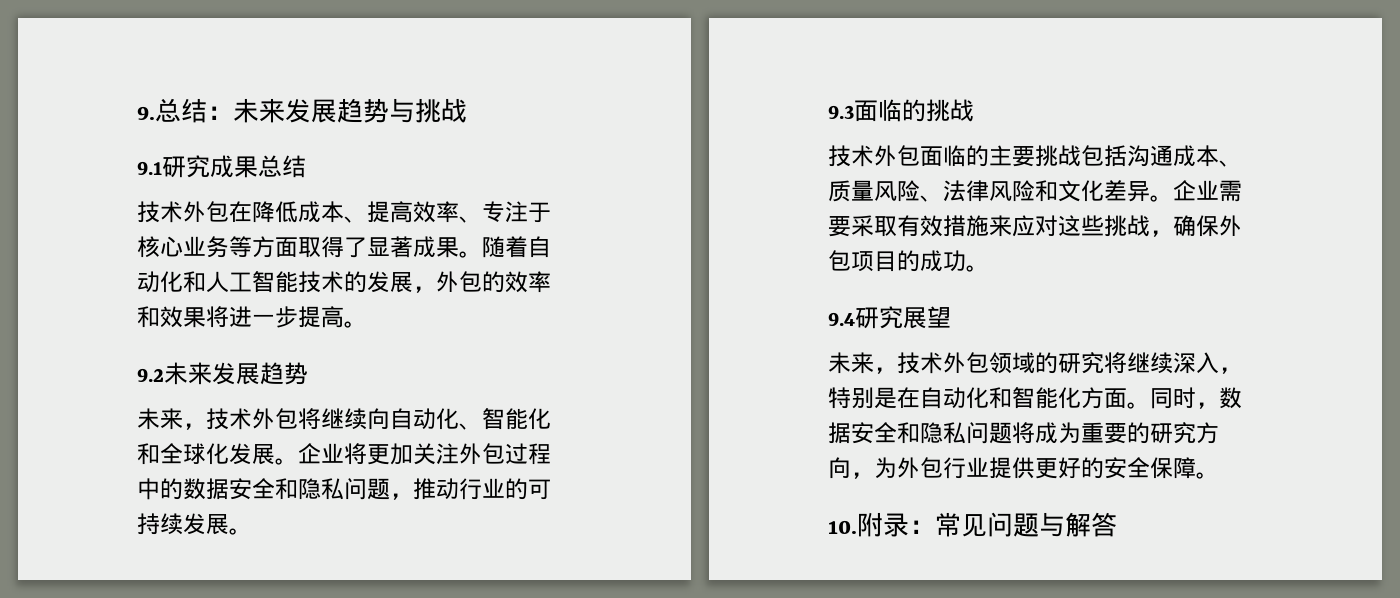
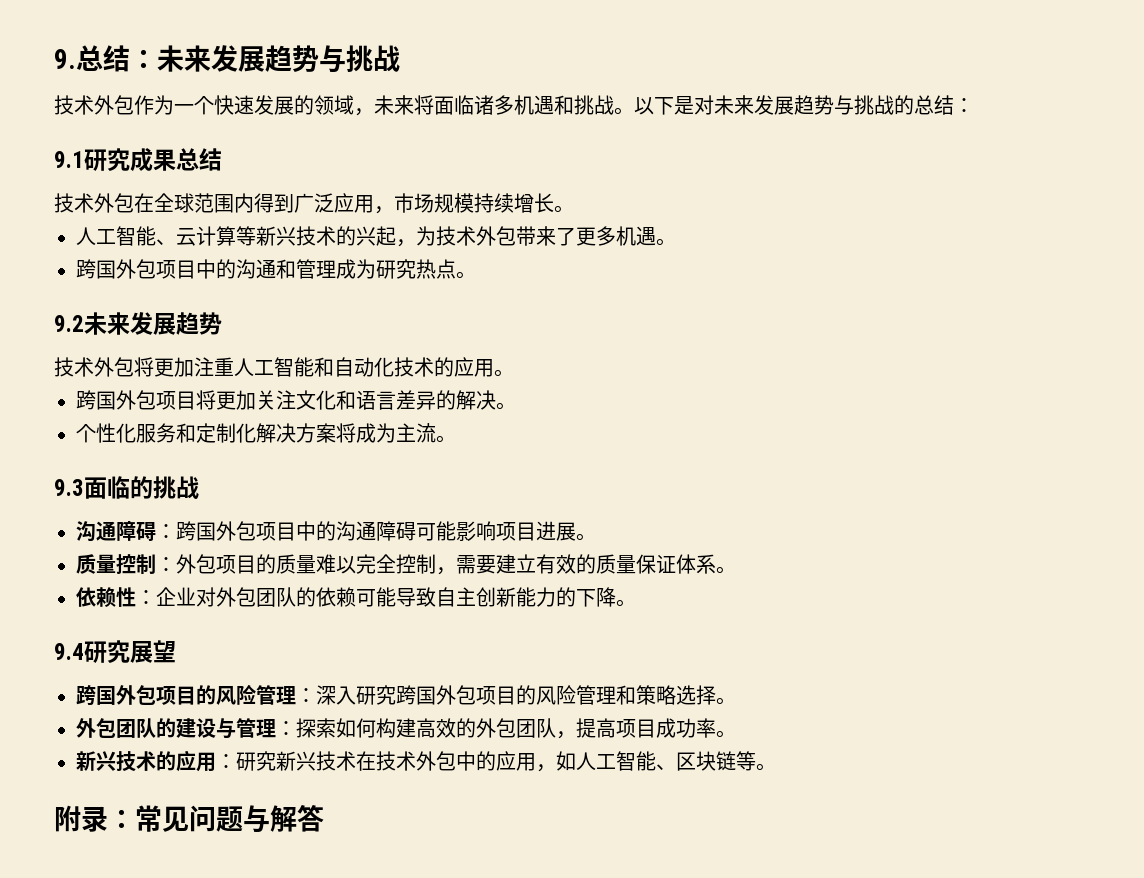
(467, 110) none -> [54,95,974,116] // 技术外包作为一个快速发展的领域，未来将面临诸多机遇和挑战。以下是对未来发展趋势与挑战的总结：
[252,201,551,223] [137,236,551,258] [137,271,551,293] [137,306,344,328] 降低成本、提高效率、专注于核心业务等方面取得了显著成果。随着自动化和人工智能技术的发展，外包的效率和效果将进一步提高 -> [154,193,574,214] [76,226,676,247] [76,259,456,279] 全球范围内得到广泛应用，市场规模持续增长。 // 人工智能、云计算等新兴技术的兴起，为技术外包带来了更多机遇。 // 跨国外包项目中的沟通和管理成为研究热点
[137,408,206,430] 未来， -> (222, 323) none
[321,408,551,430] [137,443,551,465] [137,478,551,500] [137,513,252,535] [828,99,974,122] [828,145,1242,167] [828,180,1242,202] [828,215,1242,237] [828,250,989,272] [828,306,951,329] [828,352,1242,374] [828,387,1242,409] [828,422,1219,444] [828,457,1219,479] [828,520,857,534] 继续向自动化、智能化和全球化发展。企业将更加关注外包过程中的数据安全和隐私问题，推动行业的可持续发展。 // 9.3面临的挑战 // 技术外包面临的主要挑战包括沟通成本、质量风险、法律风险和文化差异。企业需要采取有效措施来应对这些挑战，确保外包项目的成功。 // 9.4研究展望 // 未来，技术外包领域的研究将继续深入，特别是在自动化和智能化方面。同时，数据安全和隐私问题将成为重要的研究方向，为外包行业提供更好的安全保障。 // 10. -> [154,357,514,377] [76,390,516,410] [76,423,456,443] [54,476,199,500] [76,521,596,542] [76,554,736,575] [76,587,636,607] [54,640,176,663] [76,684,736,705] [76,718,736,739] [76,750,776,772] 更加注重人工智能和自动化技术的应用。 // 跨国外包项目将更加关注文化和语言差异的解决。 // 个性化服务和定制化解决方案将成为主流。 // 9.3面临的挑战 // 沟通障碍：跨国外包项目中的沟通障碍可能影响项目进展。 // 质量控制：外包项目的质量难以完全控制，需要建立有效的质量保证体系。 // 依赖性：企业对外包团队的依赖可能导致自主创新能力的下降。 // 9.4研究展望 // 跨国外包项目的风险管理：深入研究跨国外包项目的风险管理和策略选择。 // 外包团队的建设与管理：探索如何构建高效的外包团队，提高项目成功率。 // 新兴技术的应用：研究新兴技术在技术外包中的应用，如人工智能、区块链等。 //

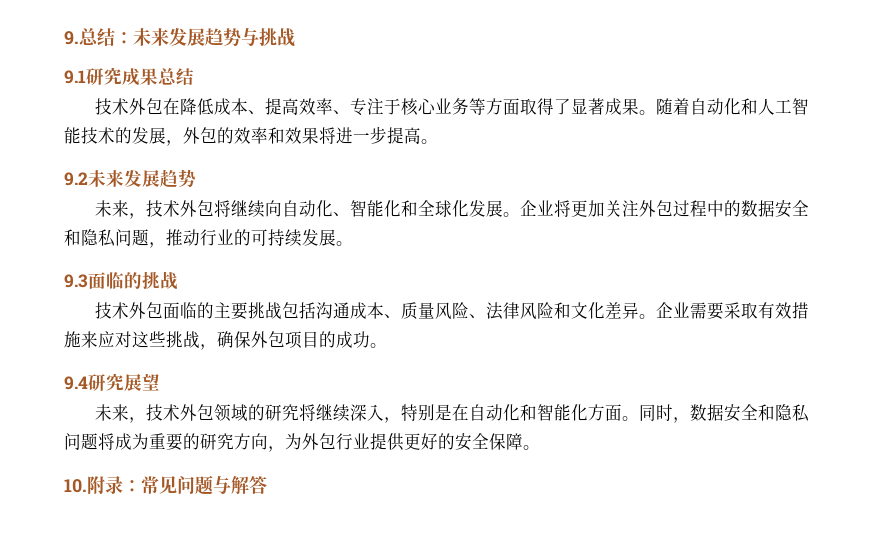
[54,95,974,116] // 技术外包作为一个快速发展的领域，未来将面临诸多机遇和挑战。以下是对未来发展趋势与挑战的总结： -> (295, 37) none
[154,193,574,214] [76,226,676,247] [76,259,456,279] 全球范围内得到广泛应用，市场规模持续增长。 // 人工智能、云计算等新兴技术的兴起，为技术外包带来了更多机遇。 // 跨国外包项目中的沟通和管理成为研究热点 -> [180,98,810,116] [64,126,421,146] 降低成本、提高效率、专注于核心业务等方面取得了显著成果。随着自动化和人工智能技术的发展，外包的效率和效果将进一步提高
(222, 323) none -> [95,200,147,219] 未来，
[154,357,514,377] [76,390,516,410] [76,423,456,443] [54,476,199,500] [76,521,596,542] [76,554,736,575] [76,587,636,607] [54,640,176,663] [76,684,736,705] [76,718,736,739] [76,750,776,772] 更加注重人工智能和自动化技术的应用。 // 跨国外包项目将更加关注文化和语言差异的解决。 // 个性化服务和定制化解决方案将成为主流。 // 9.3面临的挑战 // 沟通障碍：跨国外包项目中的沟通障碍可能影响项目进展。 // 质量控制：外包项目的质量难以完全控制，需要建立有效的质量保证体系。 // 依赖性：企业对外包团队的依赖可能导致自主创新能力的下降。 // 9.4研究展望 // 跨国外包项目的风险管理：深入研究跨国外包项目的风险管理和策略选择。 // 外包团队的建设与管理：探索如何构建高效的外包团队，提高项目成功率。 // 新兴技术的应用：研究新兴技术在技术外包中的应用，如人工智能、区块链等。 // -> [231,200,810,218] [64,229,353,248] [64,271,178,290] [95,302,810,320] [64,331,387,350] [64,373,160,391] [95,404,810,423] [64,433,540,452] [64,479,87,493] 继续向自动化、智能化和全球化发展。企业将更加关注外包过程中的数据安全和隐私问题，推动行业的可持续发展。 // 9.3面临的挑战 // 技术外包面临的主要挑战包括沟通成本、质量风险、法律风险和文化差异。企业需要采取有效措施来应对这些挑战，确保外包项目的成功。 // 9.4研究展望 // 未来，技术外包领域的研究将继续深入，特别是在自动化和智能化方面。同时，数据安全和隐私问题将成为重要的研究方向，为外包行业提供更好的安全保障。 // 10.

